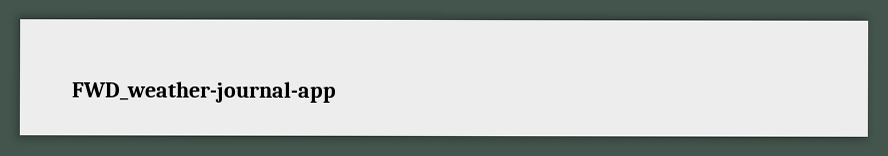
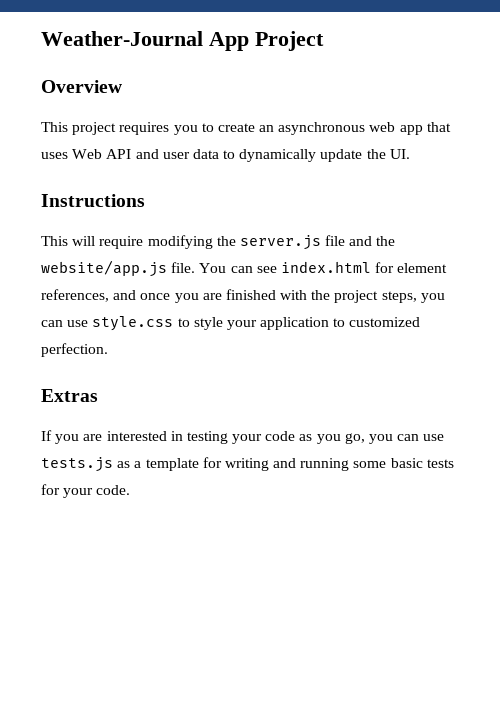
[71,81,336,103] FWD_weather-journal-app -> [41,31,324,51] [41,80,122,93] [41,122,451,135] [41,149,410,162] [41,194,145,207] [41,235,396,250] [41,260,448,277] [41,289,445,303] [41,316,421,331] [41,343,108,357] [41,389,98,402] [41,430,445,444] [41,457,454,472] [41,484,131,498] Weather-Journal App Project // Overview // This project requires you to create an asynchronous web app that uses Web API and user data to dynamically update the UI. // Instructions // This will require modifying the server.js file and the website/app.js file. You can see index.html for element references, and once you are finished with the project steps, you can use style.css to style your application to customized perfection. // Extras // If you are interested in testing your code as you go, you can use tests.js as a template for writing and running some basic tests for your code.

